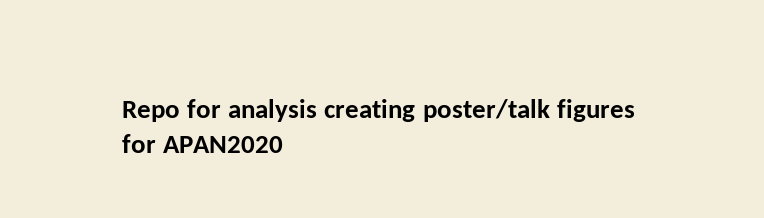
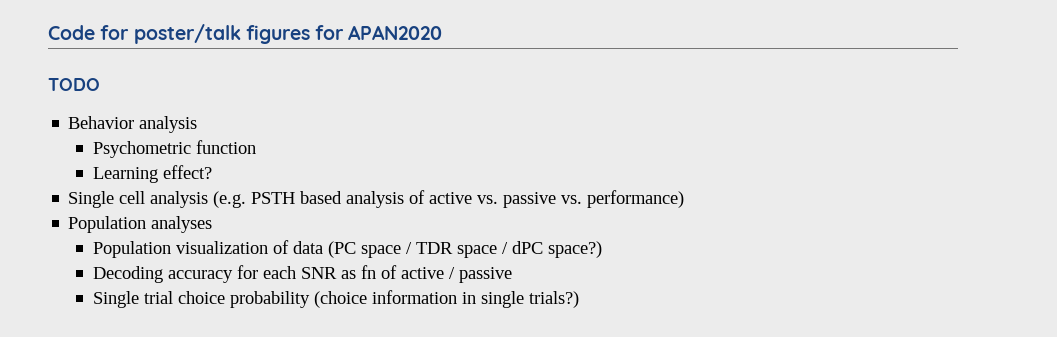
[122,99,416,122] Repo for analysis creating -> [48,25,130,40] Code for
(284, 144) none -> [48,78,100,91] [68,116,198,133] [93,140,257,158] [93,165,213,183] [68,190,685,208] [68,216,213,233] [93,240,603,258] [93,265,513,283] [93,290,580,308] // TODO // Behavior analysis // Psychometric function // Learning effect? // Single cell analysis (e.g. PSTH based analysis of active vs. passive vs. performance) // Population analyses // Population visualization of data (PC space / TDR space / dPC space?) // Decoding accuracy for each SNR as fn of active / passive // Single trial choice probability (choice information in single trials?)

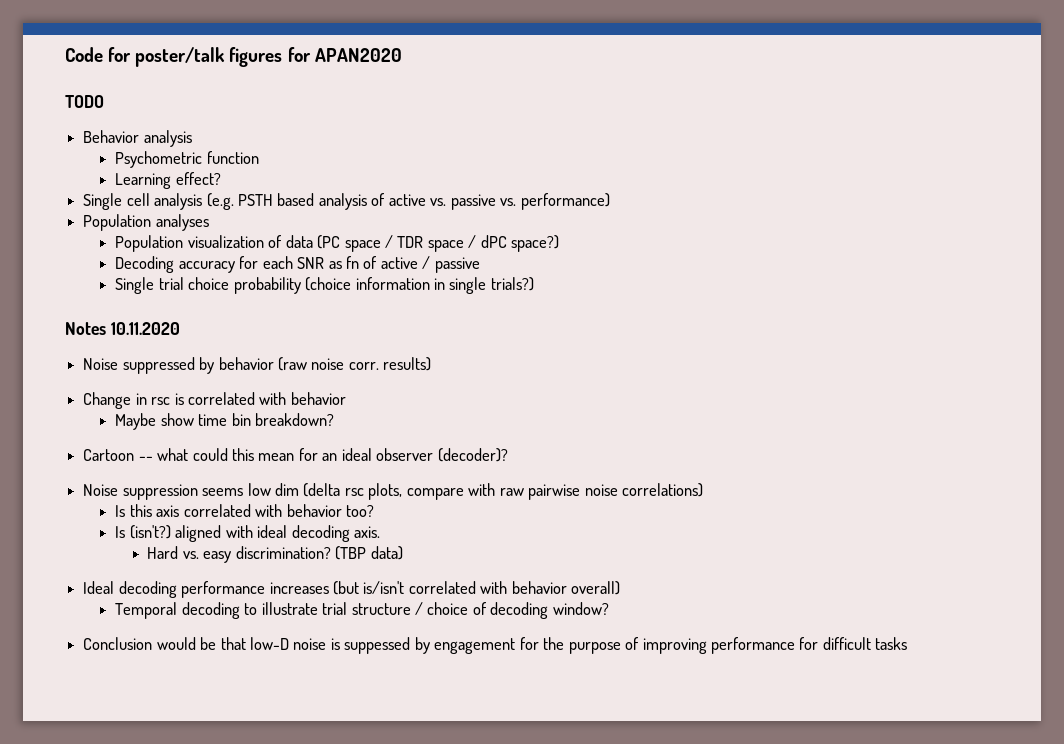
(580, 299) none -> [65,322,180,335] [83,357,432,374] [83,392,346,409] [115,413,335,430] [83,448,508,462] [83,483,704,500] [115,504,374,517] [115,525,380,542] [147,546,403,563] [83,581,621,598] [115,602,609,619] [83,637,908,654] // Notes 10.11.2020 // Noise suppressed by behavior (raw noise corr. results) // Change in rsc is correlated with behavior // Maybe show time bin breakdown? // Cartoon -- what could this mean for an ideal observer (decoder)? // Noise suppression seems low dim (delta rsc plots, compare with raw pairwise noise correlations) // Is this axis correlated with behavior too? // Is (isn't?) aligned with ideal decoding axis. // Hard vs. easy discrimination? (TBP data) // Ideal decoding performance increases (but is/isn't correlated with behavior overall) // Temporal decoding to illustrate trial structure / choice of decoding window? // Conclusion would be that low-D noise is suppessed by engagement for the purpose of improving performance for difficult tasks

